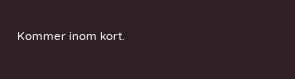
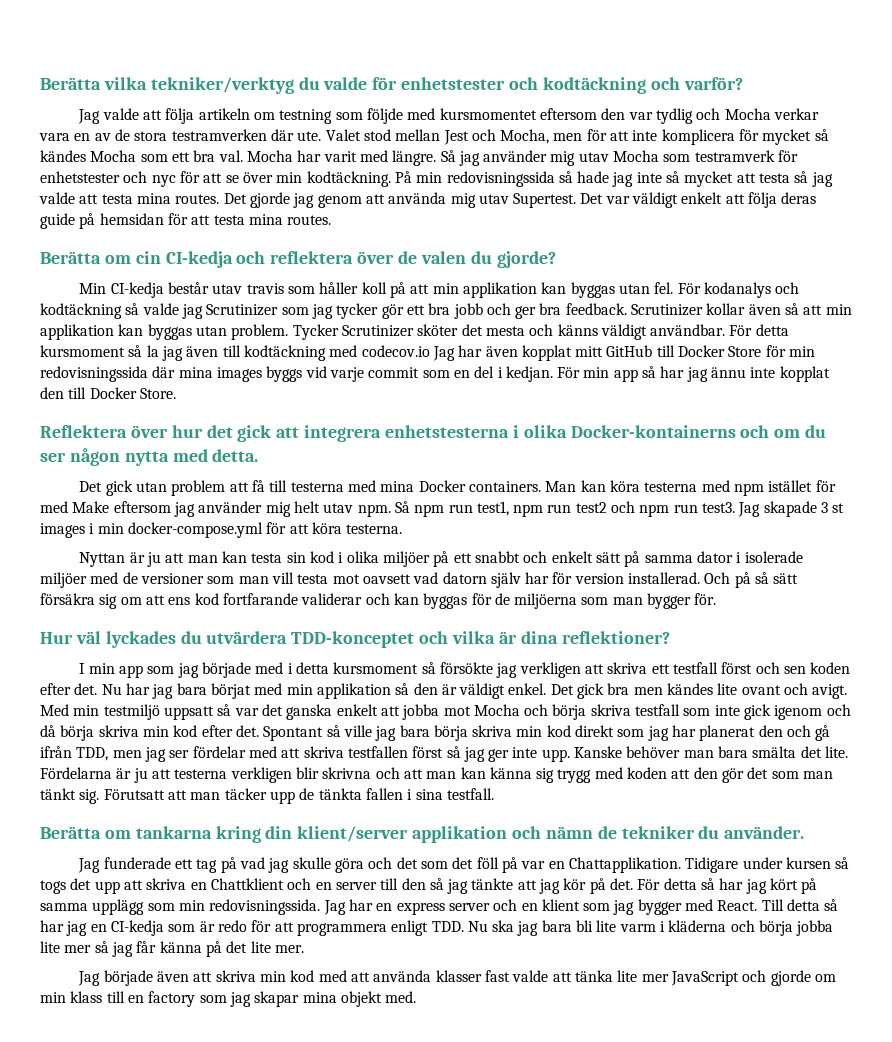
[17,32,126,40] Kommer inom kort. -> [40,77,743,94] [78,108,819,124] [39,129,829,145] [40,150,799,166] [40,171,833,187] [39,192,817,208] [40,213,332,229] [40,251,556,268] [79,282,800,298] [40,303,852,319] [40,324,789,340] [40,345,816,361] [40,366,830,382] [40,387,176,399] [40,425,827,442] [40,448,259,466] [79,480,836,496] [40,501,845,517] [40,522,403,538] [79,551,803,567] [40,572,799,588] [40,593,717,609] [40,631,670,648] [79,662,851,678] [40,683,848,699] [40,704,851,720] [40,725,831,741] [40,746,849,762] [40,767,834,783] [40,788,494,804] [40,826,805,843] [78,857,850,873] [40,878,818,894] [40,899,839,915] [40,920,834,936] [40,941,304,957] [78,970,836,986] [40,991,417,1007] Berätta vilka tekniker/verktyg du valde för enhetstester och kodtäckning och varför? // Jag valde att följa artikeln om testning som följde med kursmomentet eftersom den var tydlig och Mocha verkar vara en av de stora testramverken där ute. Valet stod mellan Jest och Mocha, men för att inte komplicera för mycket så kändes Mocha som ett bra val. Mocha har varit med längre. Så jag använder mig utav Mocha som testramverk för enhetstester och nyc för att se över min kodtäckning. På min redovisningssida så hade jag inte så mycket att testa så jag valde att testa mina routes. Det gjorde jag genom att använda mig utav Supertest. Det var väldigt enkelt att följa deras guide på hemsidan för att testa mina routes. // Berätta om cin CI-kedja och reflektera över de valen du gjorde? // Min CI-kedja består utav travis som håller koll på att min applikation kan byggas utan fel. För kodanalys och kodtäckning så valde jag Scrutinizer som jag tycker gör ett bra jobb och ger bra feedback. Scrutinizer kollar även så att min applikation kan byggas utan problem. Tycker Scrutinizer sköter det mesta och känns väldigt användbar. För detta kursmoment så la jag även till kodtäckning med codecov.io Jag har även kopplat mitt GitHub till Docker Store för min redovisningssida där mina images byggs vid varje commit som en del i kedjan. För min app så har jag ännu inte kopplat den till Docker Store. // Reflektera över hur det gick att integrera enhetstesterna i olika Docker-kontainerns och om du ser någon nytta med detta. // Det gick utan problem att få till testerna med mina Docker containers. Man kan köra testerna med npm istället för med Make eftersom jag använder mig helt utav npm. Så npm run test1, npm run test2 och npm run test3. Jag skapade 3 st images i min docker-compose.yml för att köra testerna. // Nyttan är ju att man kan testa sin kod i olika miljöer på ett snabbt och enkelt sätt på samma dator i isolerade miljöer med de versioner som man vill testa mot oavsett vad datorn själv har för version installerad. Och på så sätt försäkra sig om att ens kod fortfarande validerar och kan byggas för de miljöerna som man bygger för. // Hur väl lyckades du utvärdera TDD-konceptet och vilka är dina reflektioner? // I min app som jag började med i detta kursmoment så försökte jag verkligen att skriva ett testfall först och sen koden efter det. Nu har jag bara börjat med min applikation så den är väldigt enkel. Det gick bra men kändes lite ovant och avigt. Med min testmiljö uppsatt så var det ganska enkelt att jobba mot Mocha och börja skriva testfall som inte gick igenom och då börja skriva min kod efter det. Spontant så ville jag bara börja skriva min kod direkt som jag har planerat den och gå ifrån TDD, men jag ser fördelar med att skriva testfallen först så jag ger inte upp. Kanske behöver man bara smälta det lite. Fördelarna är ju att testerna verkligen blir skrivna och att man kan känna sig trygg med koden att den gör det som man tänkt sig. Förutsatt att man täcker upp de tänkta fallen i sina testfall. // Berätta om tankarna kring din klient/server applikation och nämn de tekniker du använder. // Jag funderade ett tag på vad jag skulle göra och det som det föll på var en Chattapplikation. Tidigare under kursen så togs det upp att skriva en Chattklient och en server till den så jag tänkte att jag kör på det. För detta så har jag kört på samma upplägg som min redovisningssida. Jag har en express server och en klient som jag bygger med React. Till detta så har jag en CI-kedja som är redo för att programmera enligt TDD. Nu ska jag bara bli lite varm i kläderna och börja jobba lite mer så jag får känna på det lite mer. // Jag började även att skriva min kod med att använda klasser fast valde att tänka lite mer JavaScript och gjorde om min klass till en factory som jag skapar mina objekt med.

